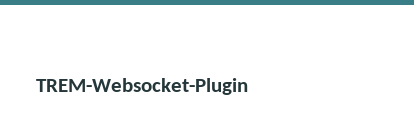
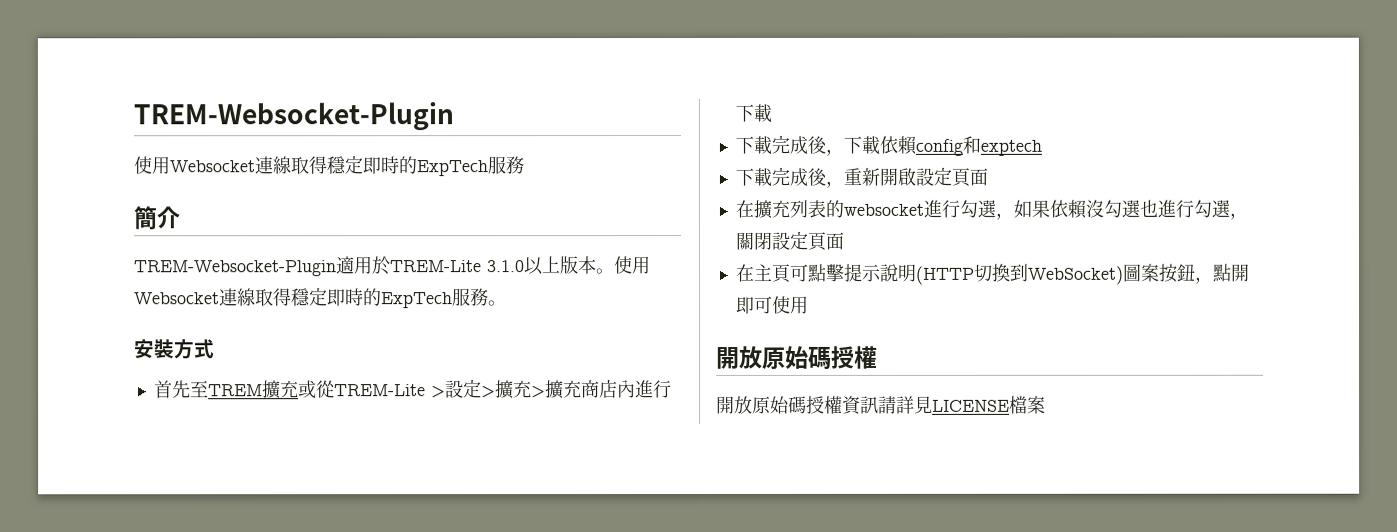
[36,78,248,95] TREM-Websocket-Plugin -> [133,102,454,131] [133,155,524,177] [133,206,180,231] [133,256,651,277] [134,287,507,309] [134,338,215,360] [153,379,672,400] [734,103,772,123] [734,134,1042,156] [734,166,988,188] [734,199,1248,220] [734,230,844,251] [734,263,1250,285] [735,295,809,314] [716,345,878,370] [716,395,1046,415] TREM-Websocket-Plugin // 使用Websocket連線取得穩定即時的ExpTech服務 // 簡介 // TREM-Websocket-Plugin適用於TREM-Lite 3.1.0以上版本。使用Websocket連線取得穩定即時的ExpTech服務。 // 安裝方式 // 首先至TREM擴充或從TREM-Lite >設定>擴充>擴充商店內進行下載 // 下載完成後，下載依賴config和exptech // 下載完成後，重新開啟設定頁面 // 在擴充列表的websocket進行勾選，如果依賴沒勾選也進行勾選，關閉設定頁面 // 在主頁可點擊提示說明(HTTP切換到WebSocket)圖案按鈕，點開即可使用 // 開放原始碼授權 // 開放原始碼授權資訊請詳見LICENSE檔案

